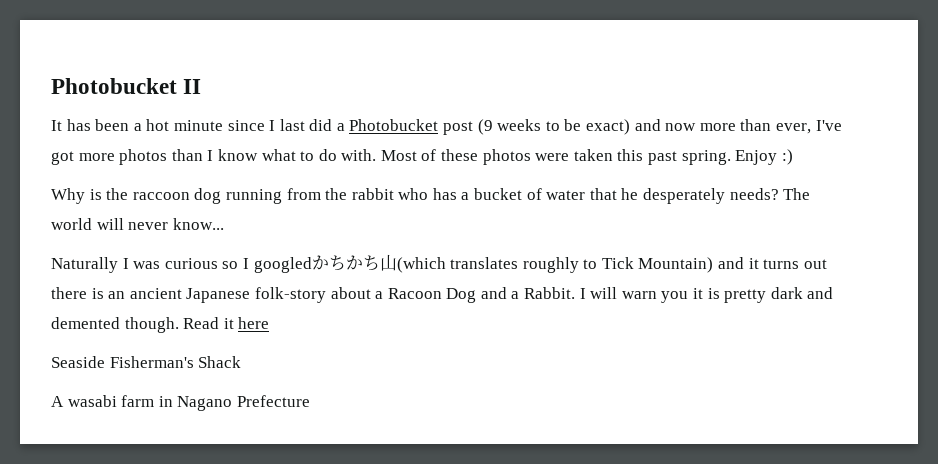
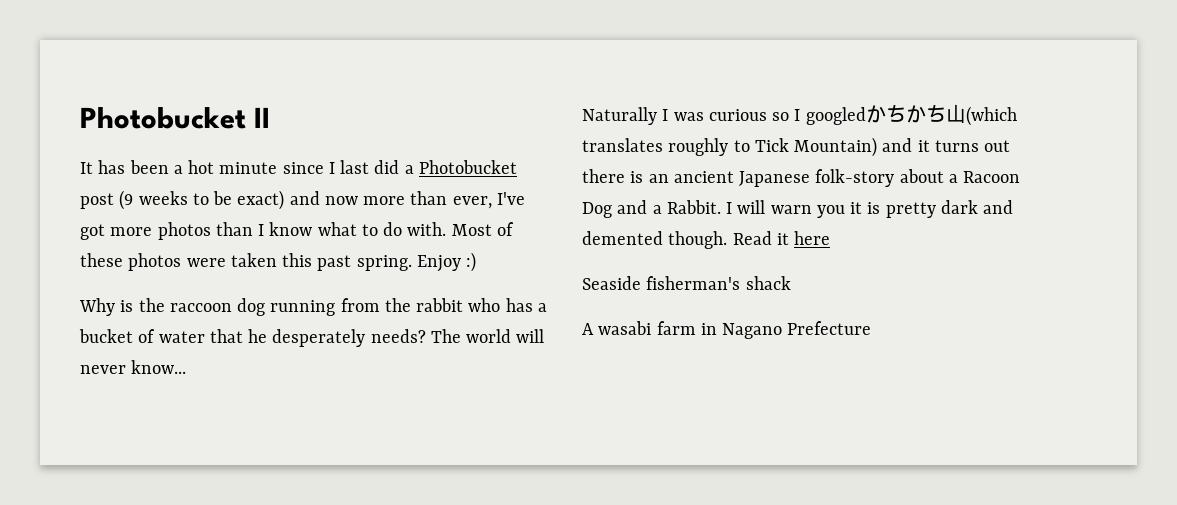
[109,356,242,368] Fisherman's Shack -> [646,276,791,290] fisherman's shack

